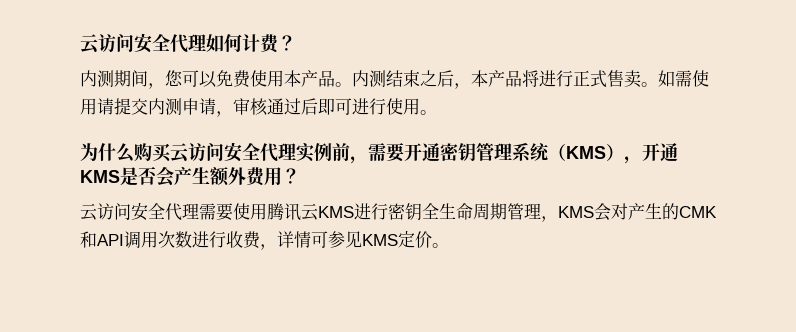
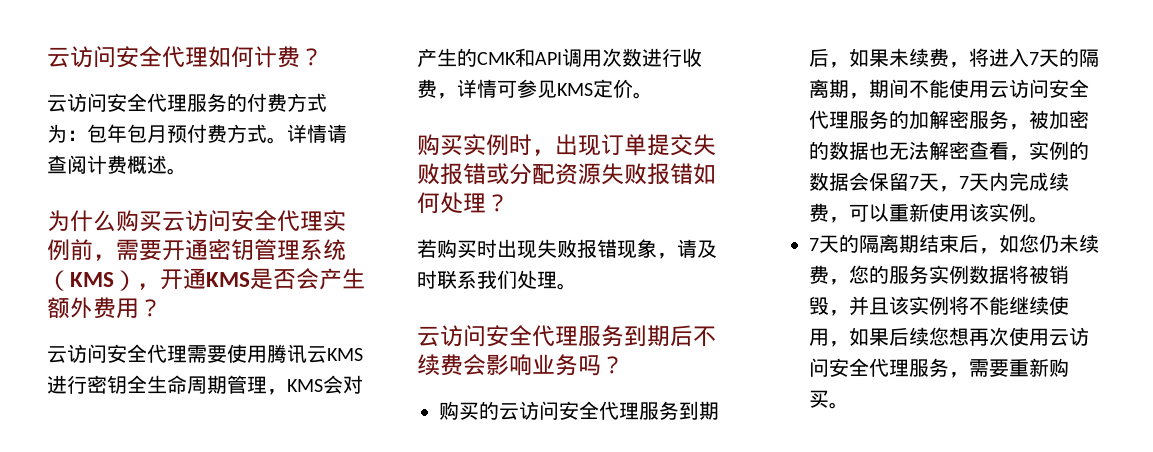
[80,70,709,89] [80,98,420,117] 内测期间，您可以免费使用本产品。内测结束之后，本产品将进行正式售卖。如需使用请提交内测申请，审核通过后即可进行使用 -> [47,93,327,112] [47,124,347,144] [47,155,167,174] 云访问安全代理服务的付费方式为：包年包月预付费方式。详情请查阅计费概述
(449, 245) none -> [417,134,716,156] [417,163,716,185] [417,192,509,214] [417,239,717,259] [417,270,577,290] [417,325,716,347] [417,354,624,376] [439,401,719,420] [809,48,1099,68] [809,79,1089,99] [809,110,1089,130] [809,141,1089,161] [809,172,1069,192] [809,203,1049,223] [809,234,1099,254] [809,265,1069,285] [809,296,1069,316] [809,327,1089,347] [809,358,1069,378] [809,390,849,409] // 购买实例时，出现订单提交失败报错或分配资源失败报错如何处理？ // 若购买时出现失败报错现象，请及时联系我们处理。 // 云访问安全代理服务到期后不续费会影响业务吗？ // 购买的云访问安全代理服务到期后，如果未续费，将进入7天的隔离期，期间不能使用云访问安全代理服务的加解密服务，被加密的数据也无法解密查看，实例的数据会保留7天，7天内完成续费，可以重新使用该实例。 // 7天的隔离期结束后，如您仍未续费，您的服务实例数据将被销毁，并且该实例将不能继续使用，如果后续您想再次使用云访问安全代理服务，需要重新购买。

